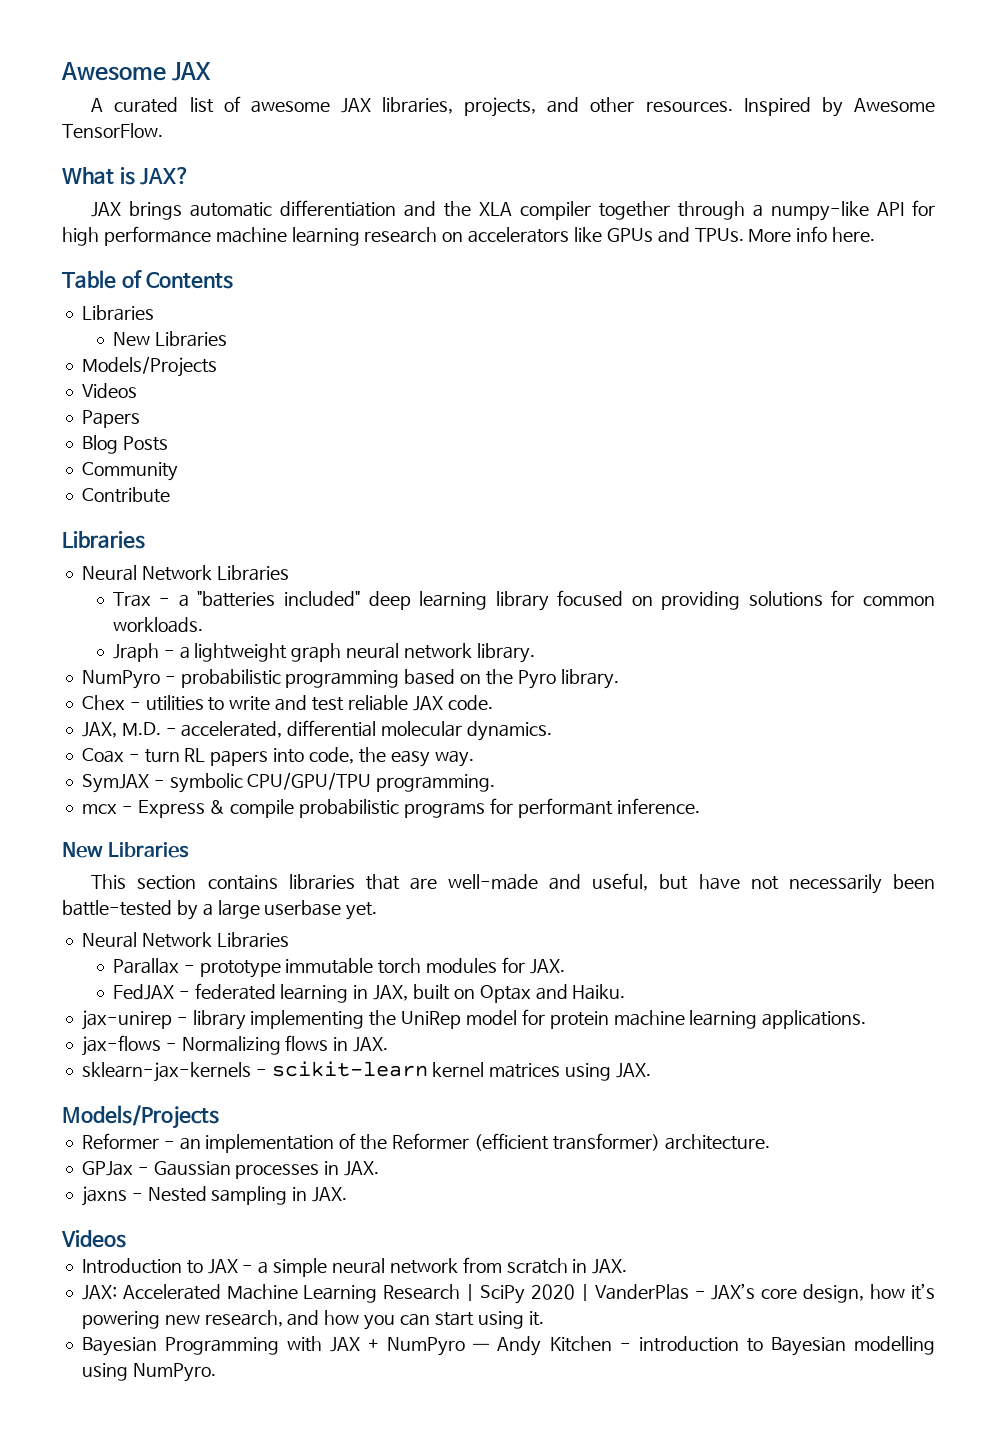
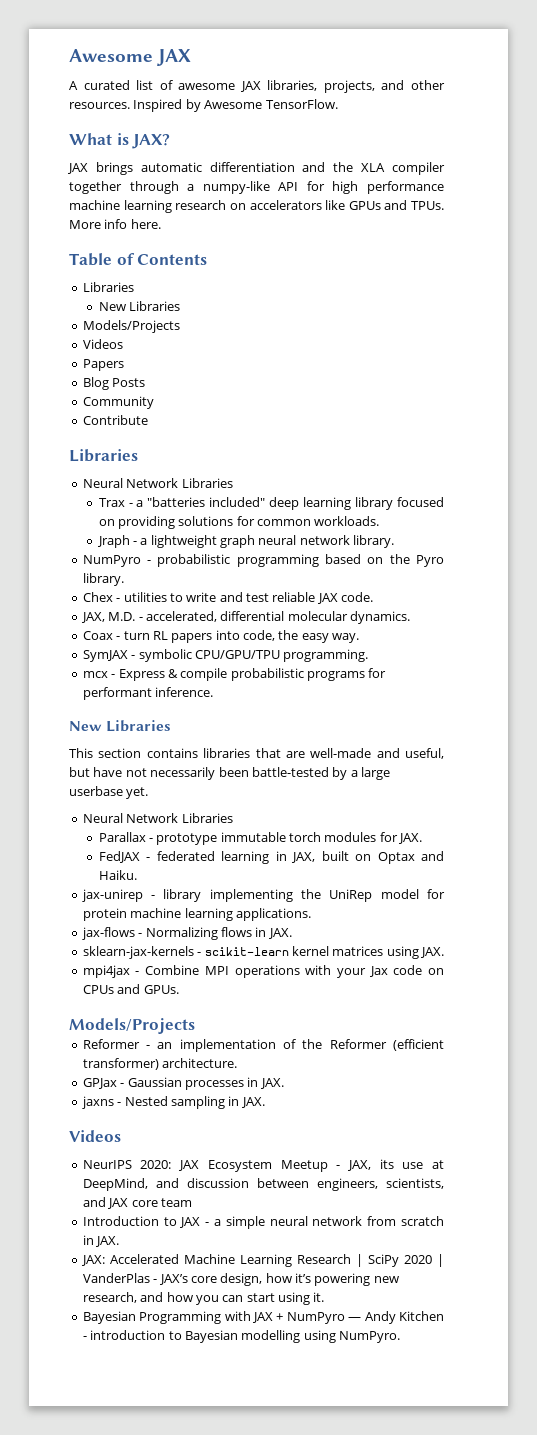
(651, 1070) none -> [82,965,445,978] [82,984,179,994] // mpi4jax - Combine MPI operations with your Jax code on CPUs and GPUs.
(126, 1239) none -> [82,1159,445,1172] [82,1178,445,1191] [82,1197,192,1209] // NeurIPS 2020: JAX Ecosystem Meetup - JAX, its use at DeepMind, and discussion between engineers, scientists, and JAX core team

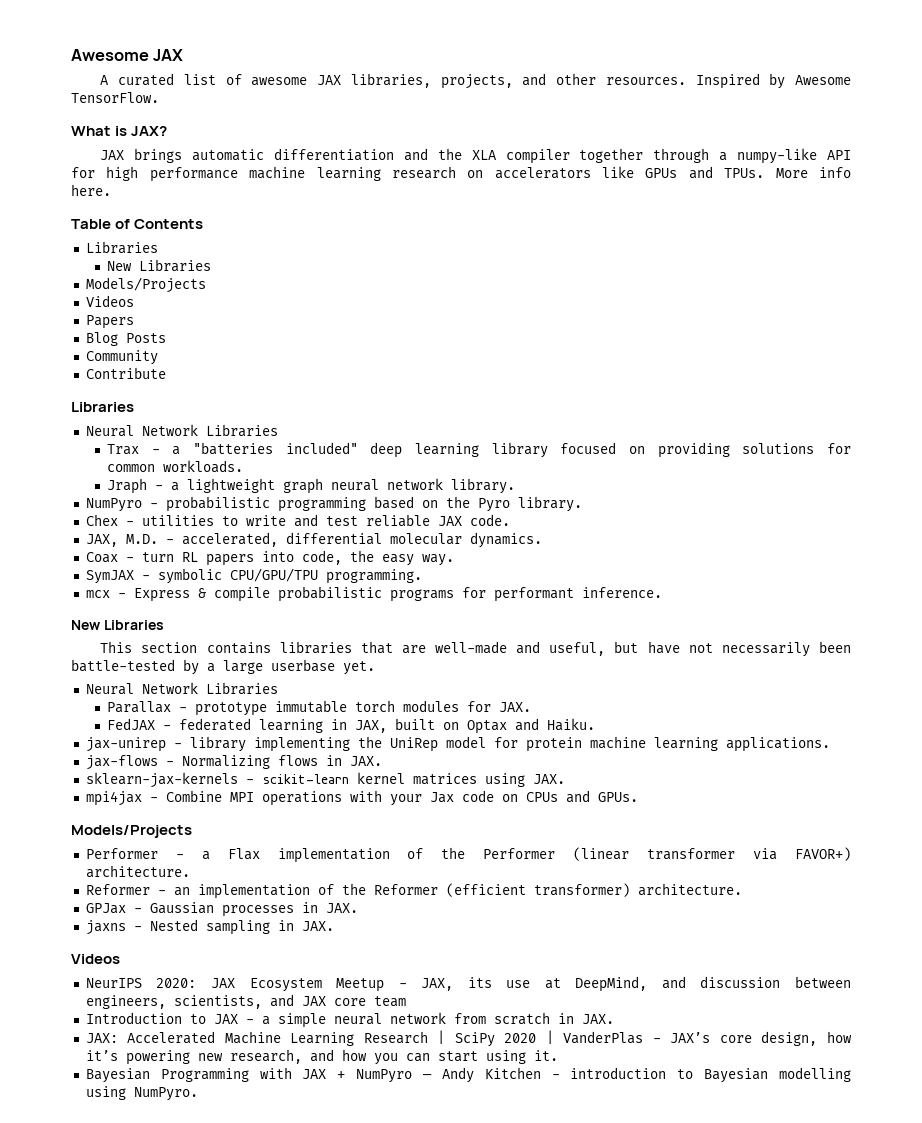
(195, 1026) none -> [85,847,851,863] [85,865,190,878] // Performer - a Flax implementation of the Performer (linear transformer via FAVOR+) architecture.

